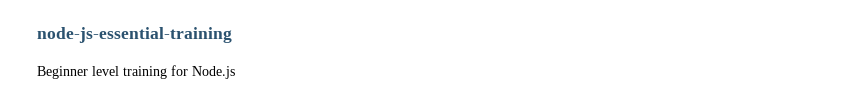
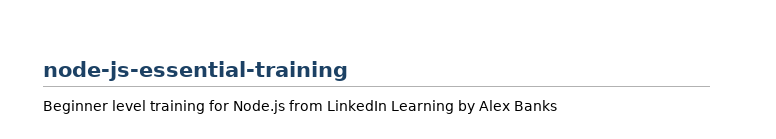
(235, 72) none -> [289,100,557,114] from LinkedIn Learning by Alex Banks

